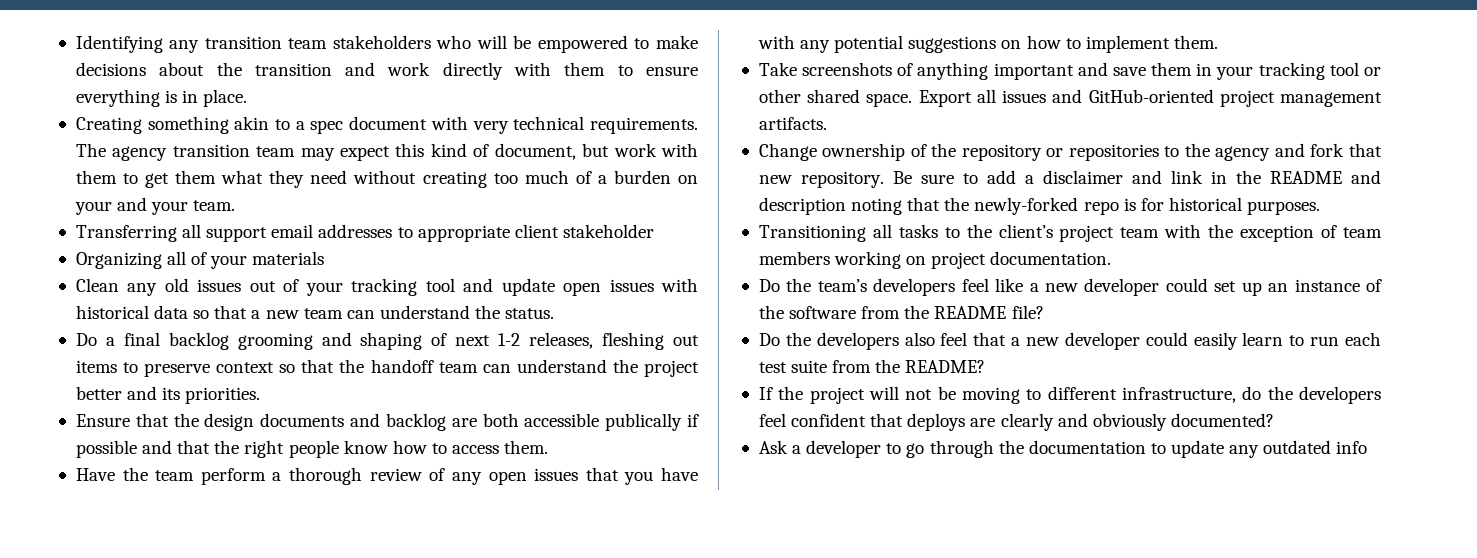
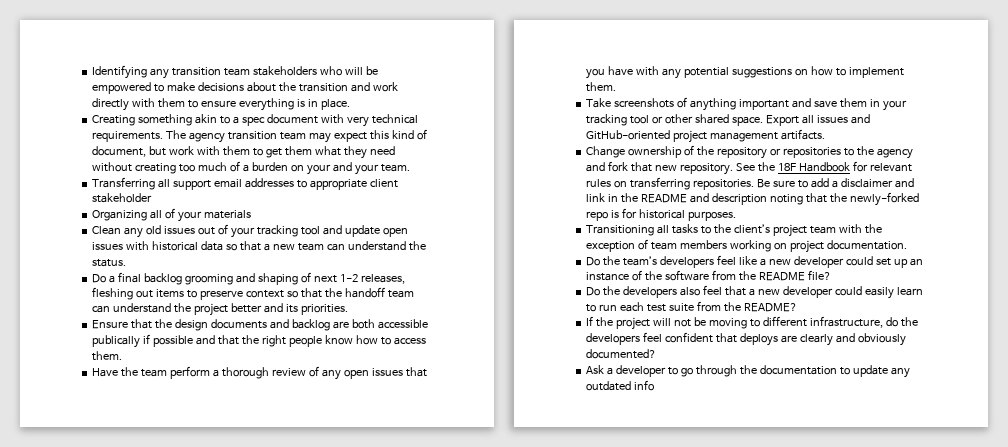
(884, 179) none -> [735,161,912,172] [586,177,755,190] See the 18F Handbook for relevant rules on transferring repositories.

